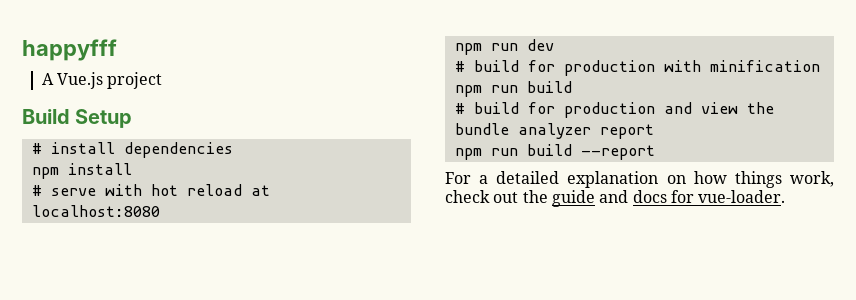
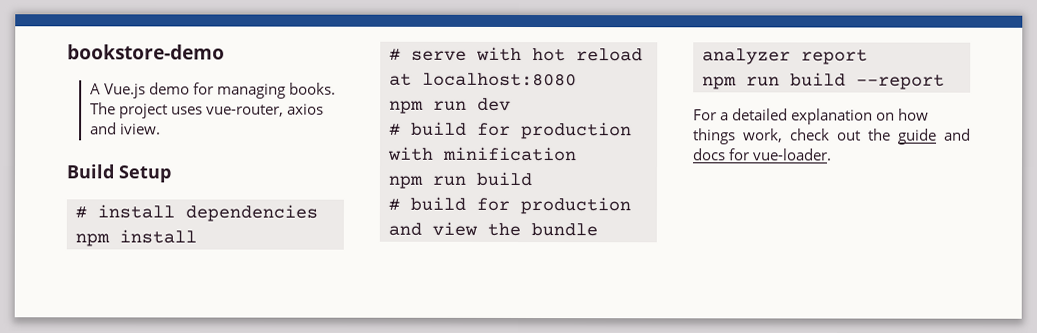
[22,39,117,61] happyfff -> [67,44,225,60] bookstore-demo
[107,72,163,89] project -> [148,82,336,99] [89,102,324,119] [89,122,161,135] demo for managing books. The project uses vue-router, axios and iview.

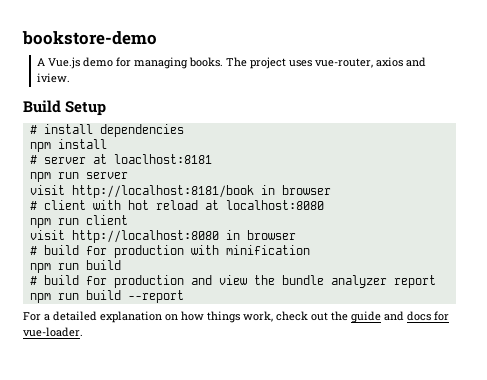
[411,50,467,61] serve -> [43,154,212,164] [29,172,128,182] [29,185,331,198] [29,200,86,210] server at loaclhost:8181 // npm run server // visit http://localhost:8181/book in browser // # client
[477,97,511,111] dev -> [85,215,128,225] [29,230,296,243] client // visit http://localhost:8080 in browser

